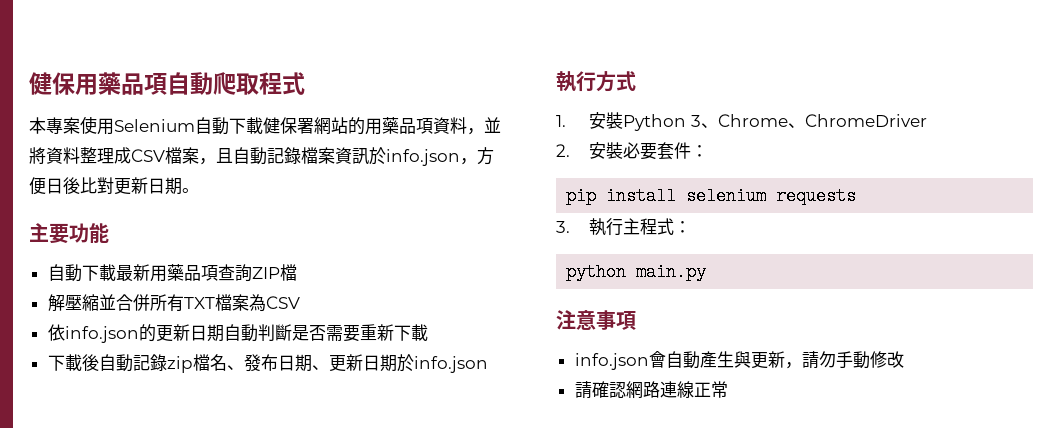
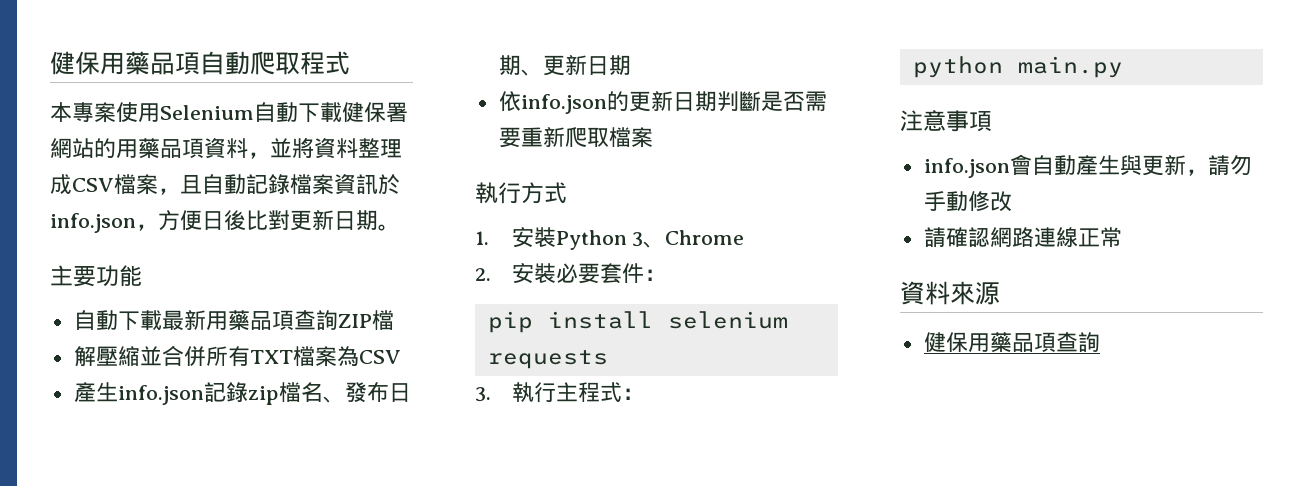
[47,324,428,343] [47,354,133,372] 依info.json的更新日期自動判斷是否需要重新下載 // 下載後自動 -> [73,382,204,405] 產生info.json
[396,354,488,373] 於info.json -> [498,91,827,114] [498,127,653,148] // 依info.json的更新日期判斷是否需要重新爬取檔案
[787,114,927,128] 、ChromeDriver -> (745, 237) none
(728, 389) none -> [900,281,1000,305] [923,332,1100,353] // 資料來源 // 健保用藥品項查詢

